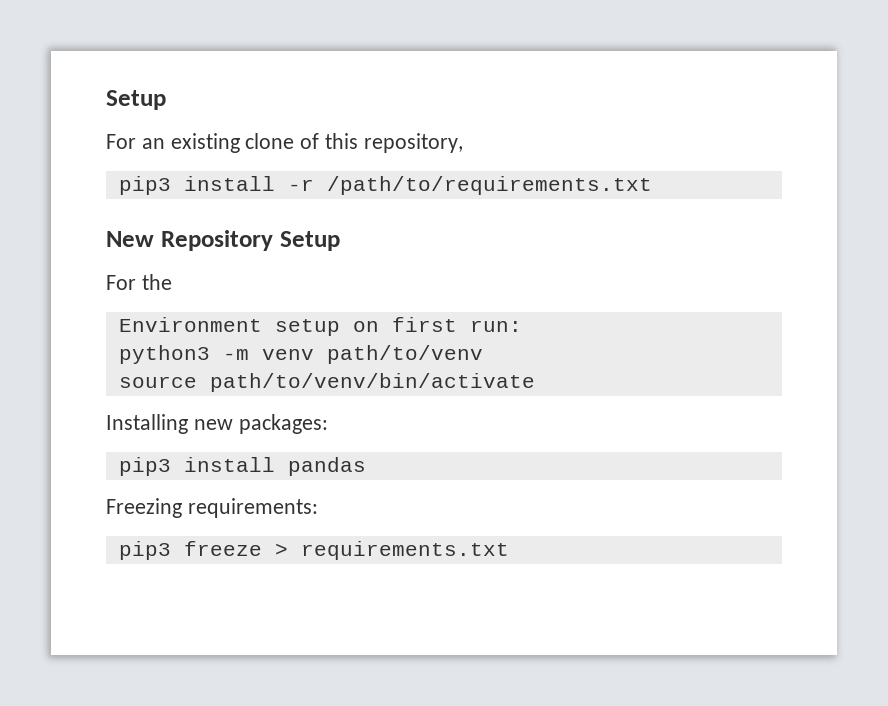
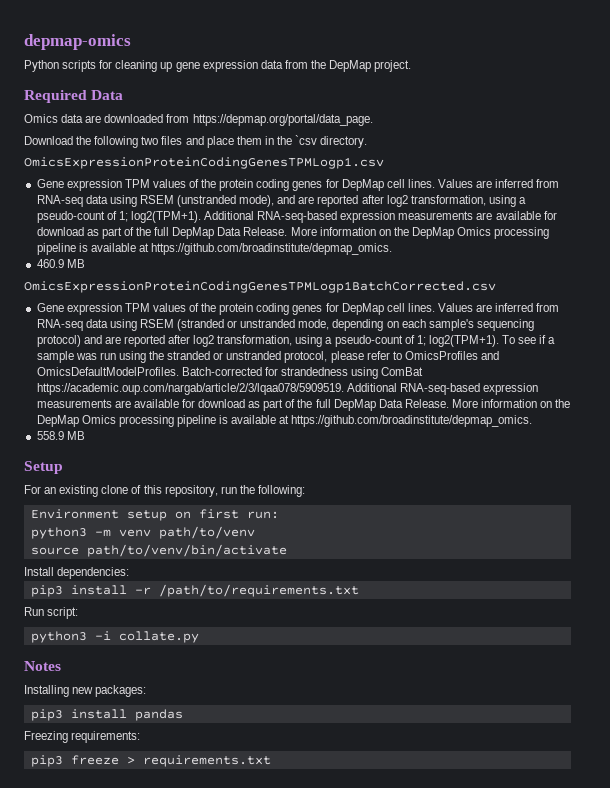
(106, 100) none -> [24,34,131,50] [24,60,412,72] [24,90,124,103] [24,114,373,126] [24,135,368,148] [24,157,384,169] [36,179,560,191] [36,195,527,207] [36,211,557,223] [36,227,550,239] [36,243,393,255] [36,259,85,268] [24,281,496,293] [36,303,560,315] [36,319,534,331] [36,335,556,347] [36,351,500,363] [36,367,424,379] [36,383,538,395] [36,399,571,411] [36,415,533,427] [36,431,85,440] depmap-omics // Python scripts for cleaning up gene expression data from the DepMap project. // Required Data // Omics data are downloaded from https://depmap.org/portal/data_page. // Download the following two files and place them in the `csv directory. // OmicsExpressionProteinCodingGenesTPMLogp1.csv // Gene expression TPM values of the protein coding genes for DepMap cell lines. Values are inferred from RNA-seq data using RSEM (unstranded mode), and are reported after log2 transformation, using a pseudo-count of 1; log2(TPM+1). Additional RNA-seq-based expression measurements are available for download as part of the full DepMap Data Release. More information on the DepMap Omics processing pipeline is available at https://github.com/broadinstitute/depmap_omics. // 460.9 MB // OmicsExpressionProteinCodingGenesTPMLogp1BatchCorrected.csv // Gene expression TPM values of the protein coding genes for DepMap cell lines. Values are inferred from RNA-seq data using RSEM (stranded or unstranded mode, depending on each sample's sequencing protocol) and are reported after log2 transformation, using a pseudo-count of 1; log2(TPM+1). To see if a sample was run using the stranded or unstranded protocol, please refer to OmicsProfiles and OmicsDefaultModelProfiles. Batch-corrected for strandedness using ComBat https://academic.oup.com/nargab/article/2/3/lqaa078/5909519. Additional RNA-seq-based expression measurements are available for download as part of the full DepMap Data Release. More information on the DepMap Omics processing pipeline is available at https://github.com/broadinstitute/depmap_omics. // 558.9 MB //
[118,176,652,195] [106,230,340,251] [106,274,172,290] // pip3 install -r /path/to/requirements.txt // New Repository Setup // For the -> [220,485,305,497] run the following:
(535, 382) none -> [24,567,130,579] [30,584,359,597] [24,607,79,619] [30,631,199,643] [24,661,61,671] // Install dependencies: // pip3 install -r /path/to/requirements.txt // Run script: // python3 -i collate.py // Notes

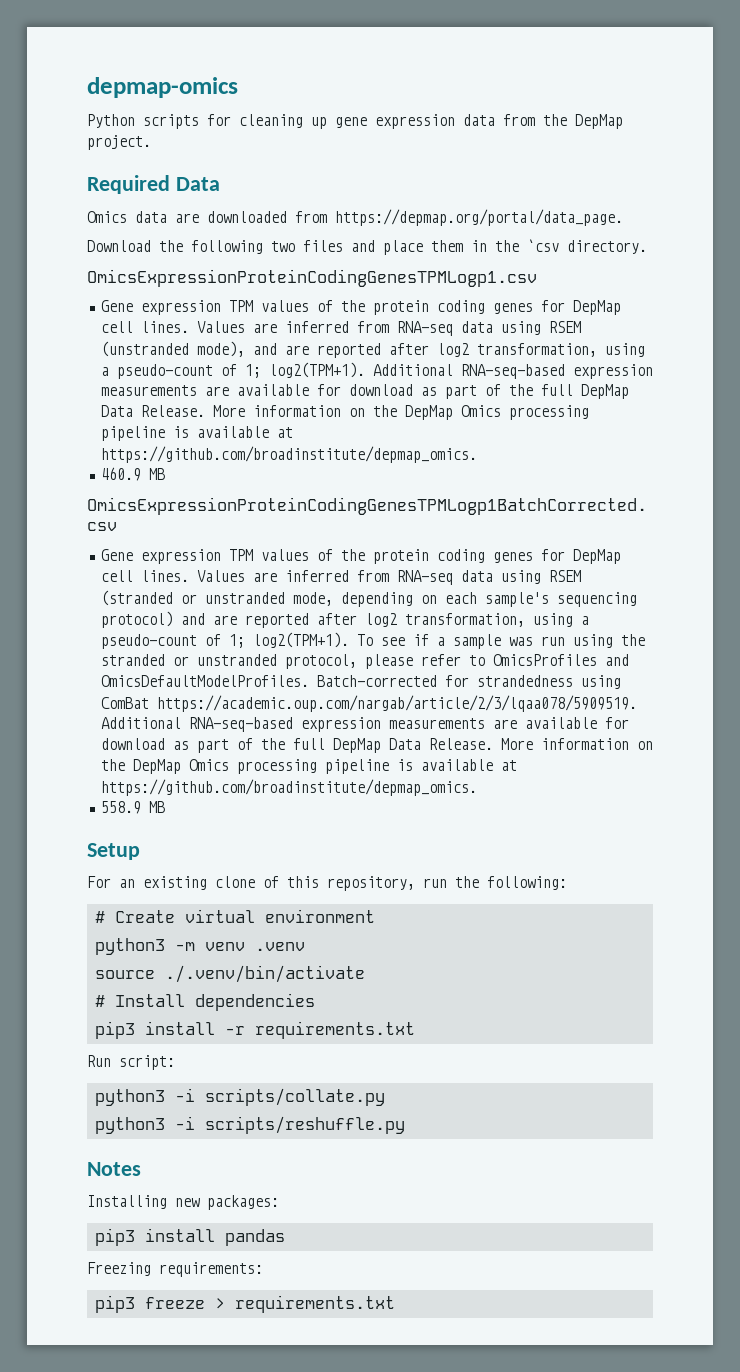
[30,509,279,521] Environment setup on first run: -> [94,909,375,923] # Create virtual environment
[158,526,255,539] path/to/venv -> [254,942,305,951] .venv
[86,544,287,557] [24,567,130,579] path/to/venv/bin/activate // Install dependencies: -> [164,965,365,983] [94,993,315,1011] ./.venv/bin/activate // # Install dependencies
[158,584,359,597] /path/to/requirements.txt -> [254,1021,415,1039] requirements.txt
[118,631,199,643] collate.py -> [204,1088,385,1106] [94,1116,405,1134] scripts/collate.py // python3 -i scripts/reshuffle.py

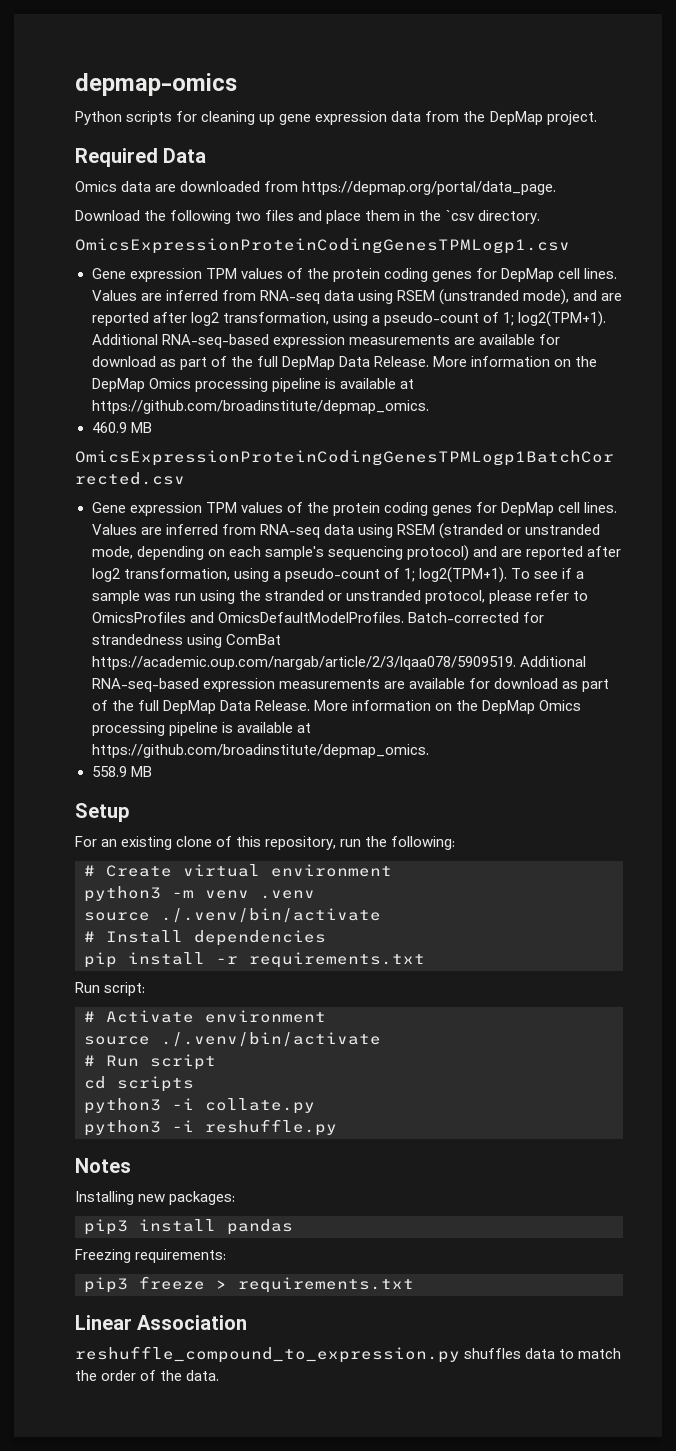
[94,1021,135,1039] pip3 -> [84,952,117,968] pip
[94,1088,385,1106] [94,1116,405,1134] python3 -i scripts/collate.py // python3 -i scripts/reshuffle.py -> [84,1010,326,1023] [84,1032,381,1047] [84,1054,216,1070] [84,1076,194,1092] [84,1098,315,1114] [84,1119,337,1136] # Activate environment // source ./.venv/bin/activate // # Run script // cd scripts // python3 -i collate.py // python3 -i reshuffle.py
(395, 1304) none -> [75,1315,248,1330] [75,1346,622,1363] [75,1370,220,1381] // Linear Association // reshuffle_compound_to_expression.py shuffles data to match the order of the data.

